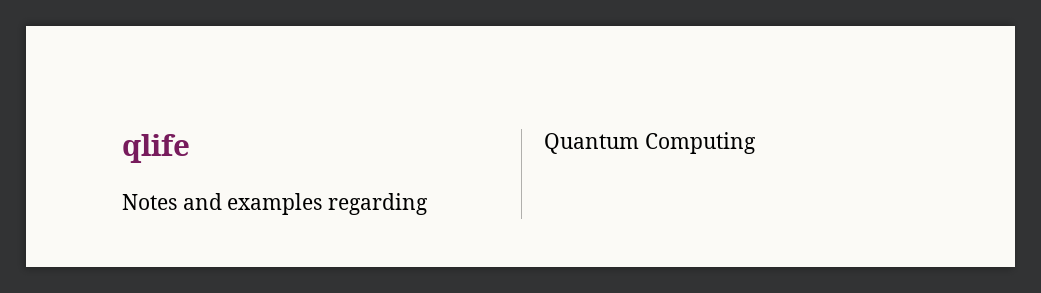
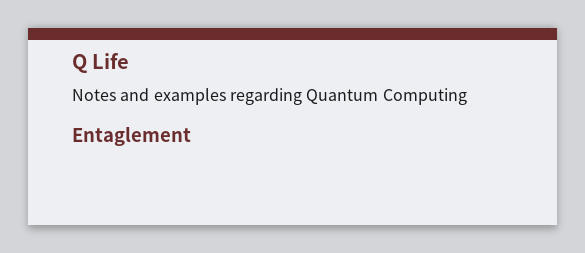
[122,134,190,163] qlife -> [72,53,130,73] Q Life
(756, 143) none -> [72,126,191,146] // Entaglement

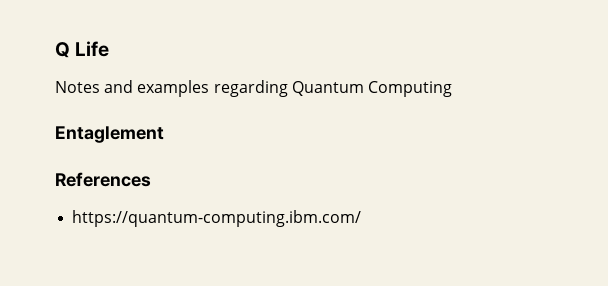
(191, 136) none -> [55,172,151,187] [72,210,362,227] // References // https://quantum-computing.ibm.com/

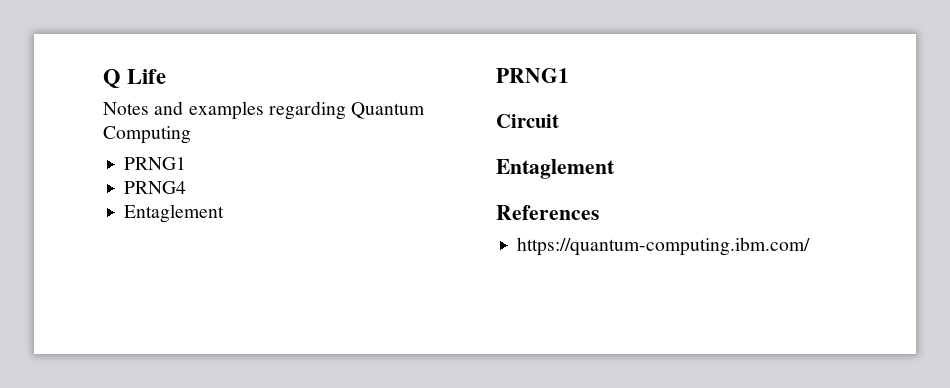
(452, 89) none -> [124,157,187,170] [124,181,187,194] [124,204,225,223] [496,68,569,83] [496,114,559,128] // PRNG1 // PRNG4 // Entaglement // PRNG1 // Circuit

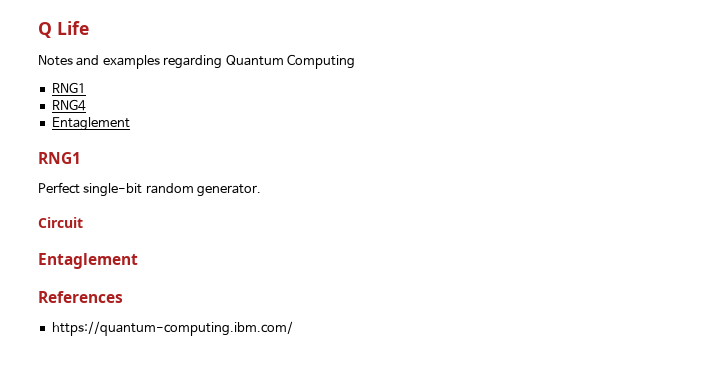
[124,157,187,170] [124,181,187,194] [124,204,225,223] [496,68,569,83] PRNG1 // PRNG4 // Entaglement // PRNG1 -> [51,82,86,93] [51,99,86,111] [51,117,130,131] [38,152,81,164] [38,182,262,197] RNG1 // RNG4 // Entaglement // RNG1 // Perfect single-bit random generator.

